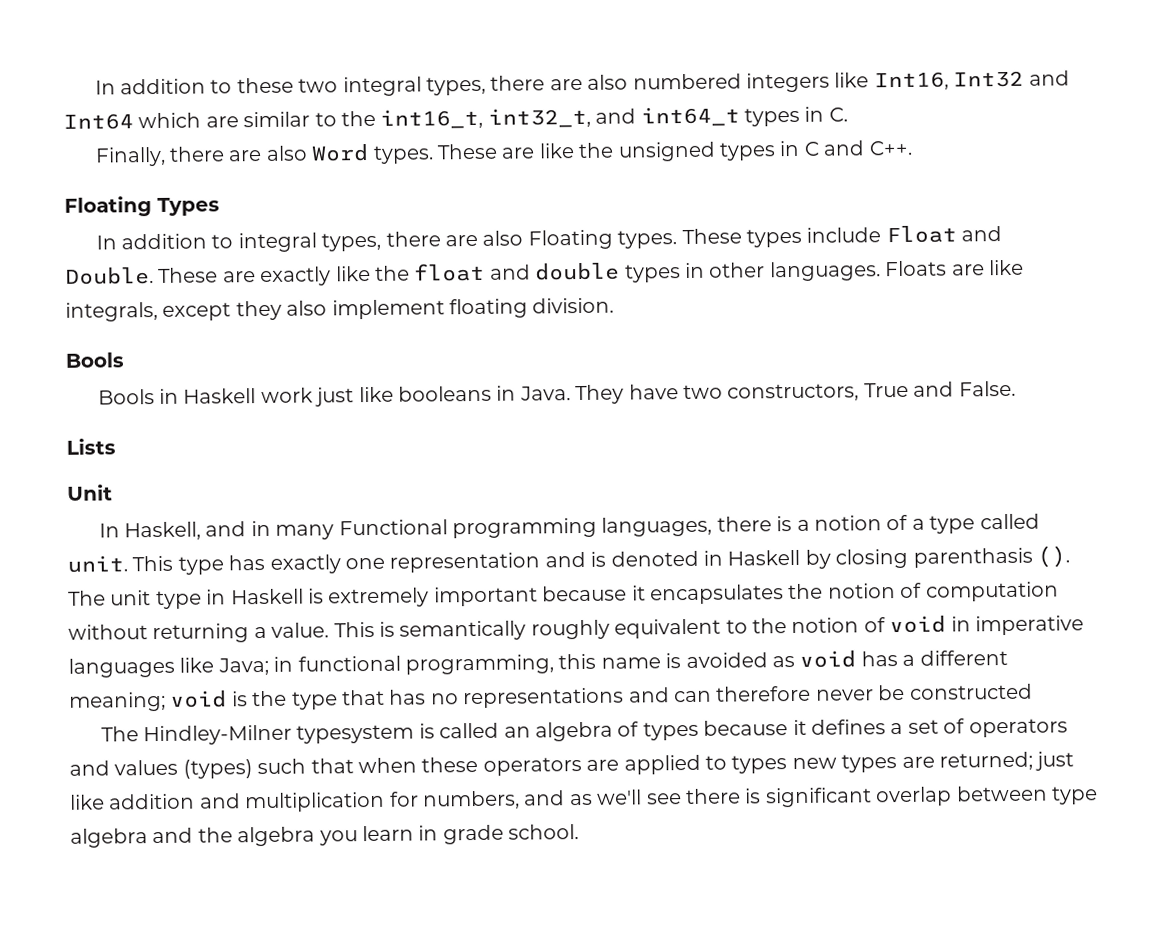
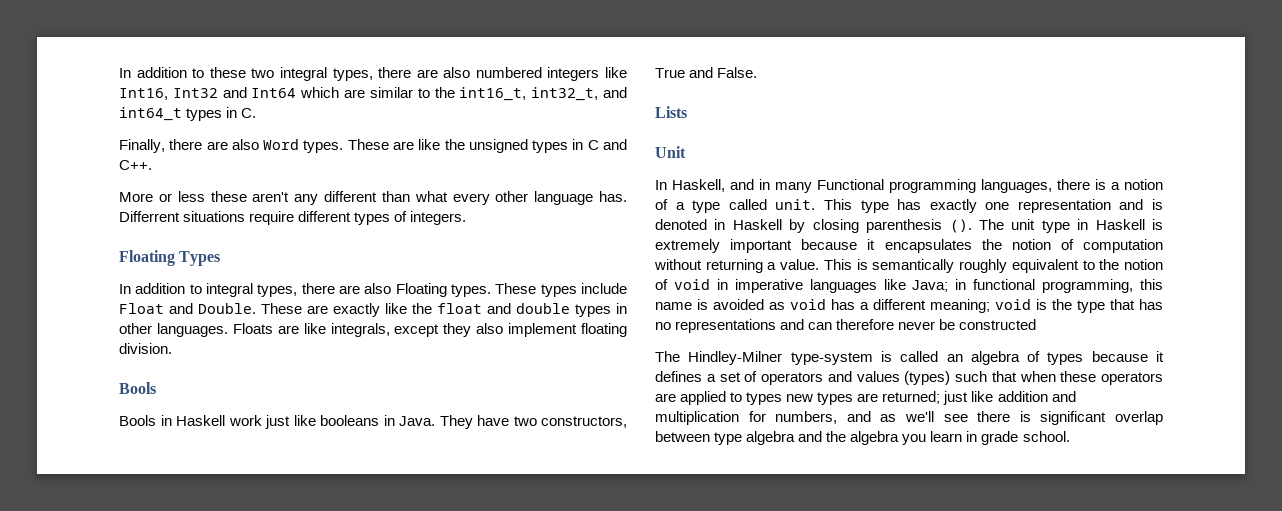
(913, 148) none -> [119,191,627,205] [119,211,467,225] // More or less these aren't any different than what every other language has. Differrent situations require different types of integers.
[912,547,1033,568] parenthasis -> [866,219,943,233] parenthesis
[296,724,415,744] typesystem -> [790,352,873,365] type-system

